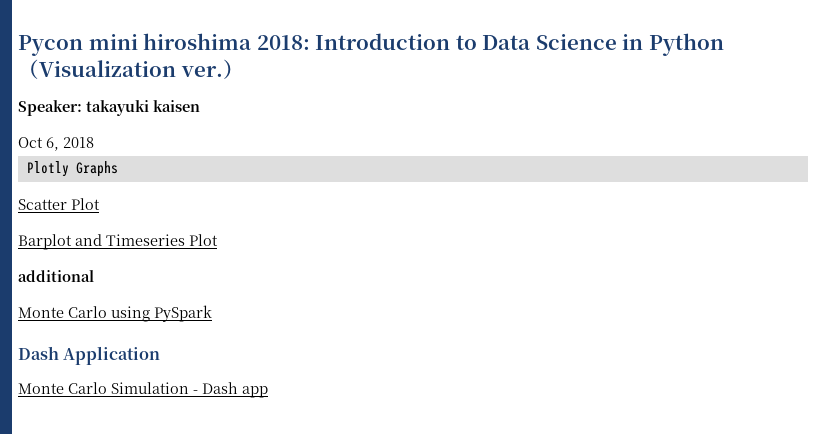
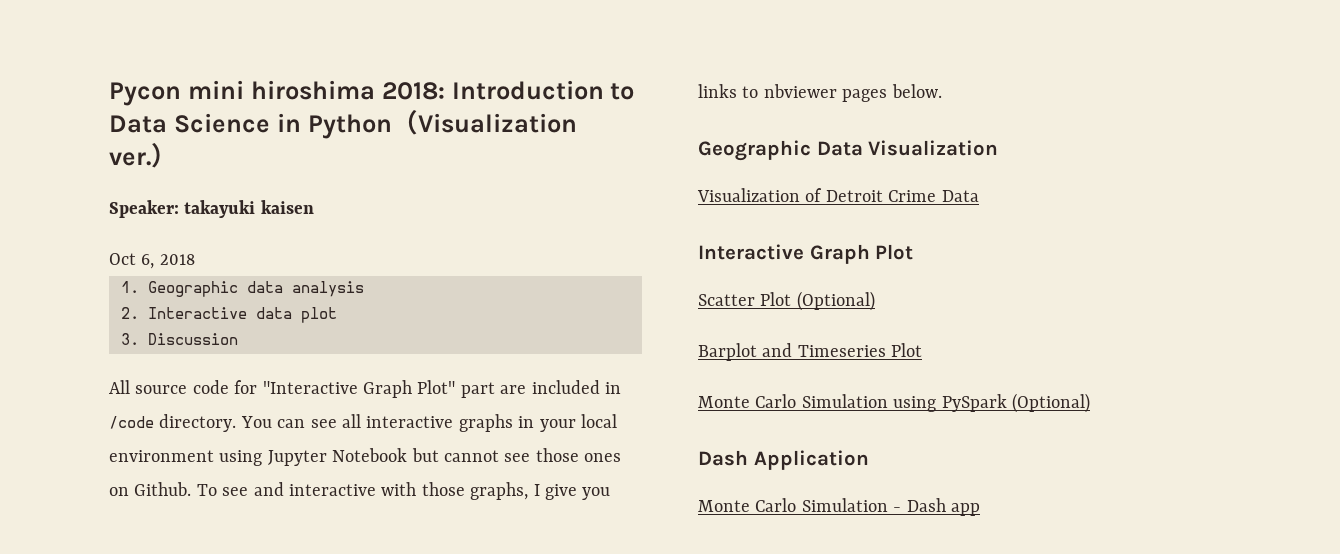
[26,161,118,177] Plotly Graphs -> [121,281,364,297] [121,307,337,323] [121,333,238,345] [109,380,621,398] [109,414,617,432] [109,448,622,466] [109,482,611,500] [698,84,942,102] [698,140,999,161] [697,188,979,202] [698,244,914,264] 1. Geographic data analysis // 2. Interactive data plot // 3. Discussion // All source code for "Interactive Graph Plot" part are included in /code directory. You can see all interactive graphs in your local environment using Jupyter Notebook but cannot see those ones on Github. To see and interactive with those graphs, I give you links to nbviewer pages below. // Geographic Data Visualization // Visualization of Detroit Crime Data // Interactive Graph Plot
(100, 204) none -> [796,291,875,311] (Optional)
[18,270,94,282] [18,306,107,318] // additional // Monte Carlo -> [698,394,888,408] // Monte Carlo Simulation
(212, 313) none -> [1012,393,1090,413] (Optional)

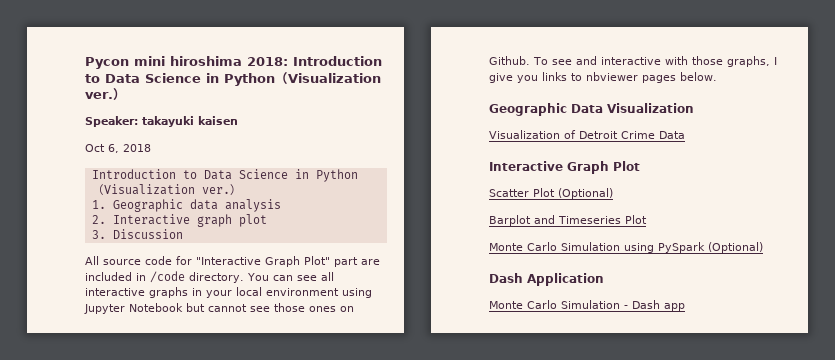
(195, 259) none -> [91,169,358,182] [91,184,242,195] // Introduction to Data Science in Python（Visualization ver.）
[256,307,292,319] data -> [196,214,232,227] graph

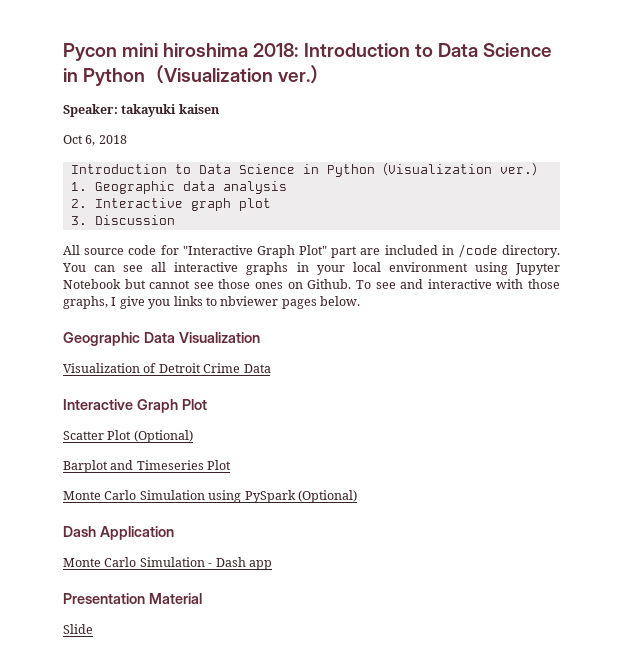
(685, 307) none -> [63,593,202,604] [63,624,93,634] // Presentation Material // Slide

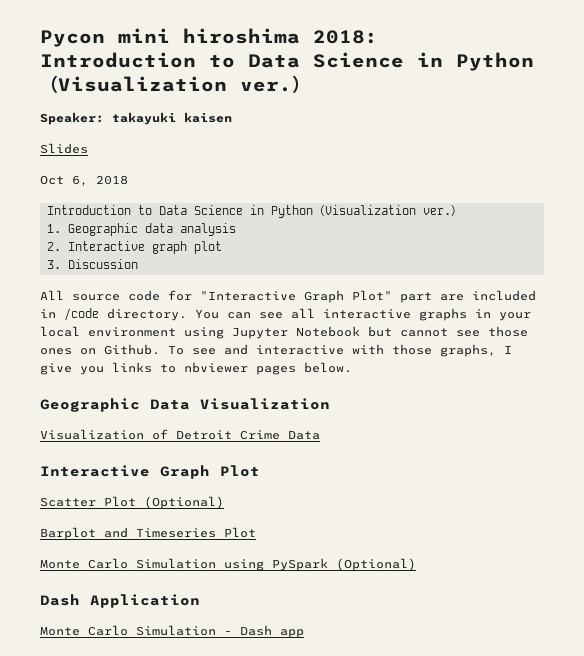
(220, 109) none -> [40,143,88,154] // Slides
[63,593,202,604] [63,624,93,634] // Presentation Material // Slide -> (304, 633) none

